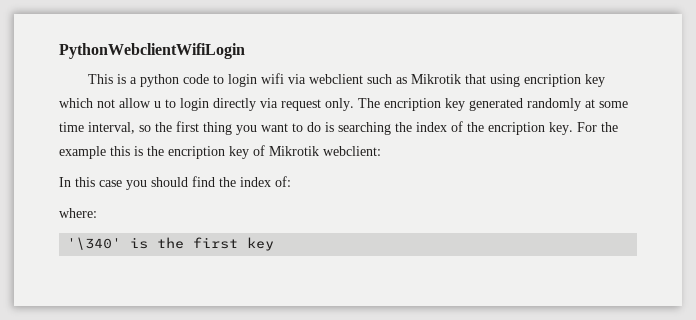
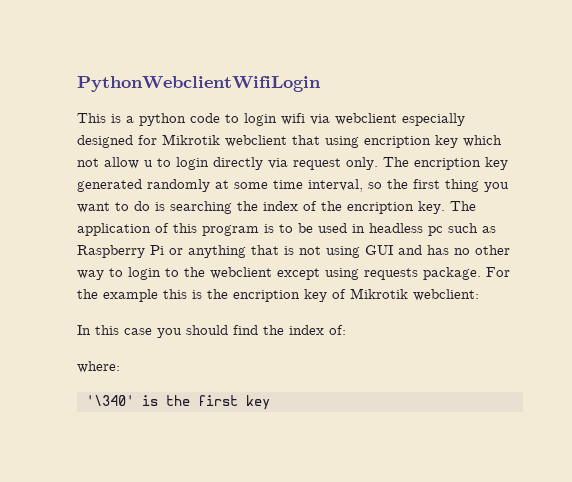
[367,74,462,84] such as Mikrotik -> [402,113,465,126] [77,134,287,148] especially designed for Mikrotik webclient
(573, 128) none -> [450,201,476,211] [77,223,496,236] [77,245,510,258] [77,267,481,280] The application of this program is to be used in headless pc such as Raspberry Pi or anything that is not using GUI and has no other way to login to the webclient except using requests package.

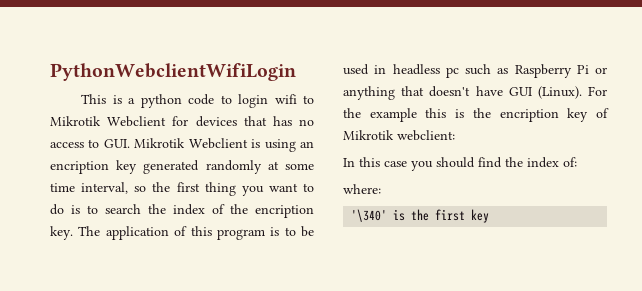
[310,113,465,126] [77,134,502,148] [77,157,409,170] via webclient especially designed for Mikrotik webclient that using encription key which not allow u to login directly via request only. The -> [302,95,314,104] [50,116,314,127] [50,138,314,152] to Mikrotik Webclient for devices that has no access to GUI. Mikrotik Webclient is using an
[170,201,232,214] searching -> [87,204,141,214] to search
[284,245,510,258] [77,267,481,280] is not using GUI and has no other way to login to the webclient except using requests package. -> [429,86,582,99] doesn't have GUI (Linux).

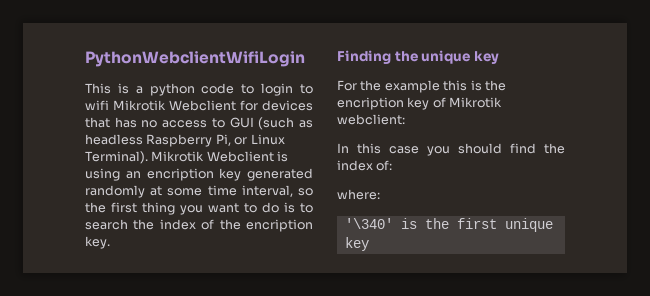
[274,94,314,104] wifi to -> [300,84,313,94] [85,100,109,110] to wifi
[103,139,130,148] GUI. -> [229,117,313,130] [85,134,285,147] [85,151,148,164] GUI (such as headless Raspberry Pi, or Linux Terminal).
[78,226,314,240] [343,64,607,78] [343,86,582,100] The application of this program is to be used in headless pc such as Raspberry Pi or anything that doesn't have GUI (Linux). -> [337,50,499,64] // Finding the unique key //
(466, 215) none -> [504,218,553,232] unique

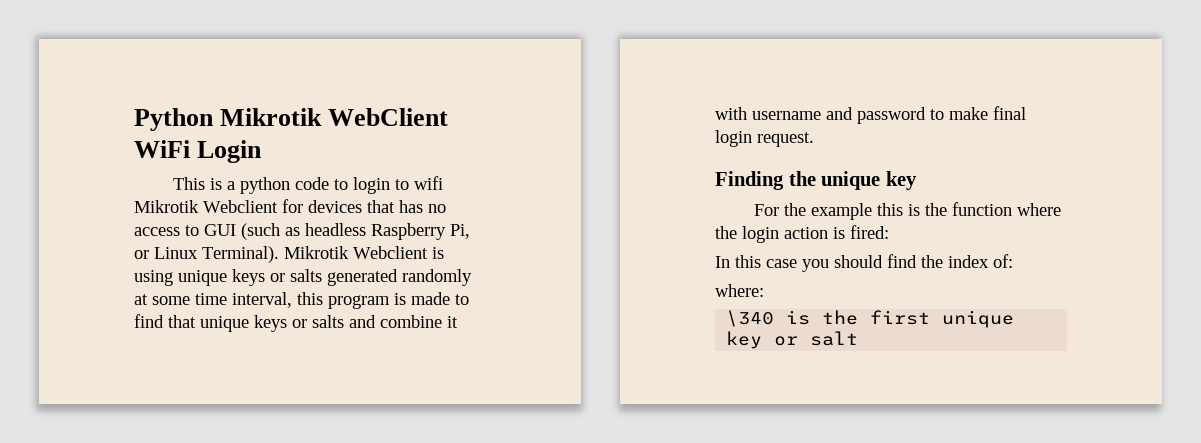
[85,51,305,67] PythonWebclientWifiLogin -> [134,108,449,131] [134,140,263,163] Python Mikrotik WebClient WiFi Login
[125,168,242,181] an encription key -> [178,269,322,286] unique keys or salts
[298,188,313,196] [85,202,313,215] [85,219,313,232] [85,236,110,249] so the first thing you want to do is to search the index of the encription key. -> [297,292,469,309] [134,314,458,332] [715,106,1026,124] [715,130,814,147] this program is made to find that unique keys or salts and combine it with username and password to make final login request.
[337,97,503,110] [337,114,405,125] encription key of Mikrotik webclient: -> [952,202,1062,216] [715,225,889,243] function where the login action is fired:
[344,218,393,229] '\340' -> [726,310,775,327] \340
(369, 244) none -> [774,331,859,346] or salt

